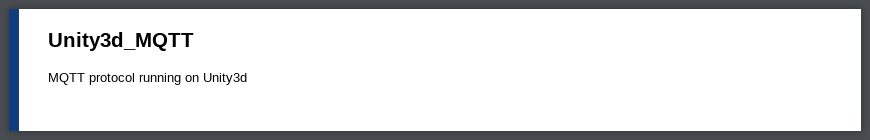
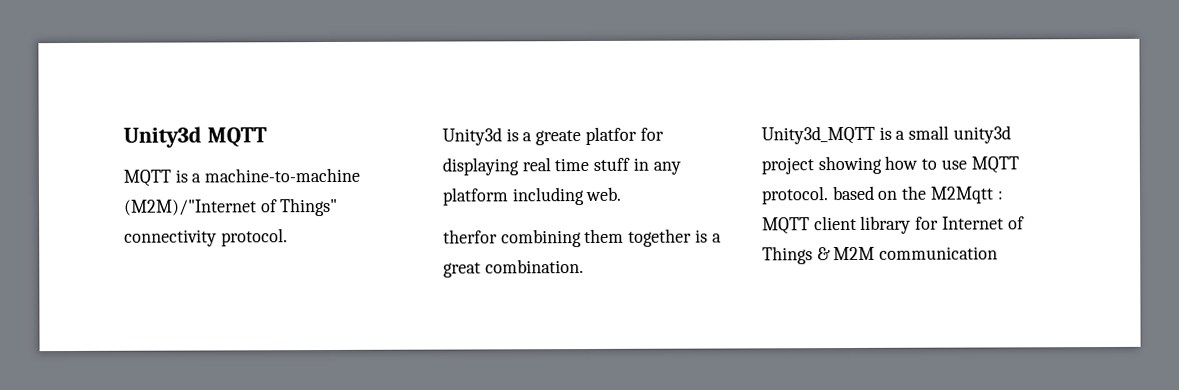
[48,32,194,51] [48,73,247,85] Unity3d_MQTT // MQTT protocol running on Unity3d -> [123,126,267,148] [123,167,361,187] [124,197,339,217] [124,228,288,247] [442,126,664,146] [442,157,681,176] [442,186,623,206] [443,228,722,248] [443,259,584,278] [761,125,1011,145] [761,155,1019,175] [761,185,1004,205] [762,215,1025,235] [762,246,999,265] Unity3d MQTT // MQTT is a machine-to-machine (M2M)/"Internet of Things" connectivity protocol. // Unity3d is a greate platfor for displaying real time stuff in any platform including web. // therfor combining them together is a great combination. // Unity3d_MQTT is a small unity3d project showing how to use MQTT protocol. based on the M2Mqtt : MQTT client library for Internet of Things & M2M communication

